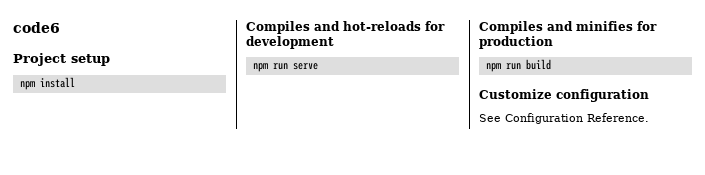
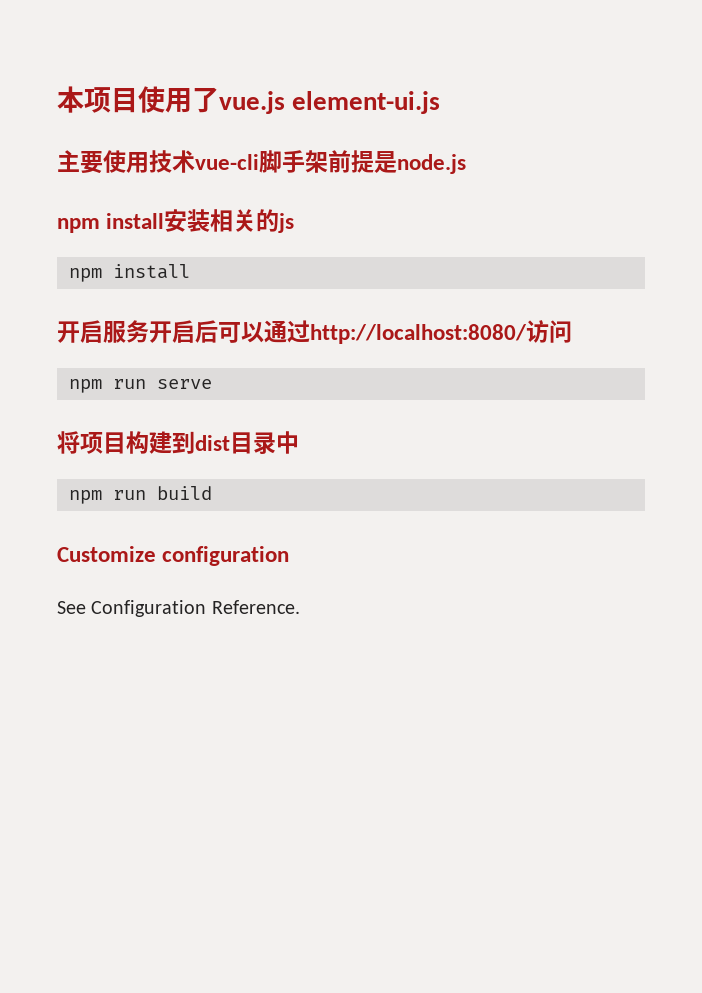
[13,22,60,33] [13,53,110,66] [19,77,75,90] [246,21,445,34] [246,36,334,49] [252,63,318,72] [479,21,657,34] [479,36,553,49] code6 // Project setup // npm install // Compiles and hot-reloads for development // npm run serve // Compiles and minifies for production -> [57,86,441,114] [57,150,466,174] [57,209,295,233] [69,264,190,282] [57,320,572,344] [69,379,212,393] [57,431,299,455] 本项目使用了vue.js element-ui.js // 主要使用技术vue-cli脚手架前提是node.js // npm install安装相关的js // npm install // 开启服务开启后可以通过http://localhost:8080/访问 // npm run serve // 将项目构建到dist目录中

